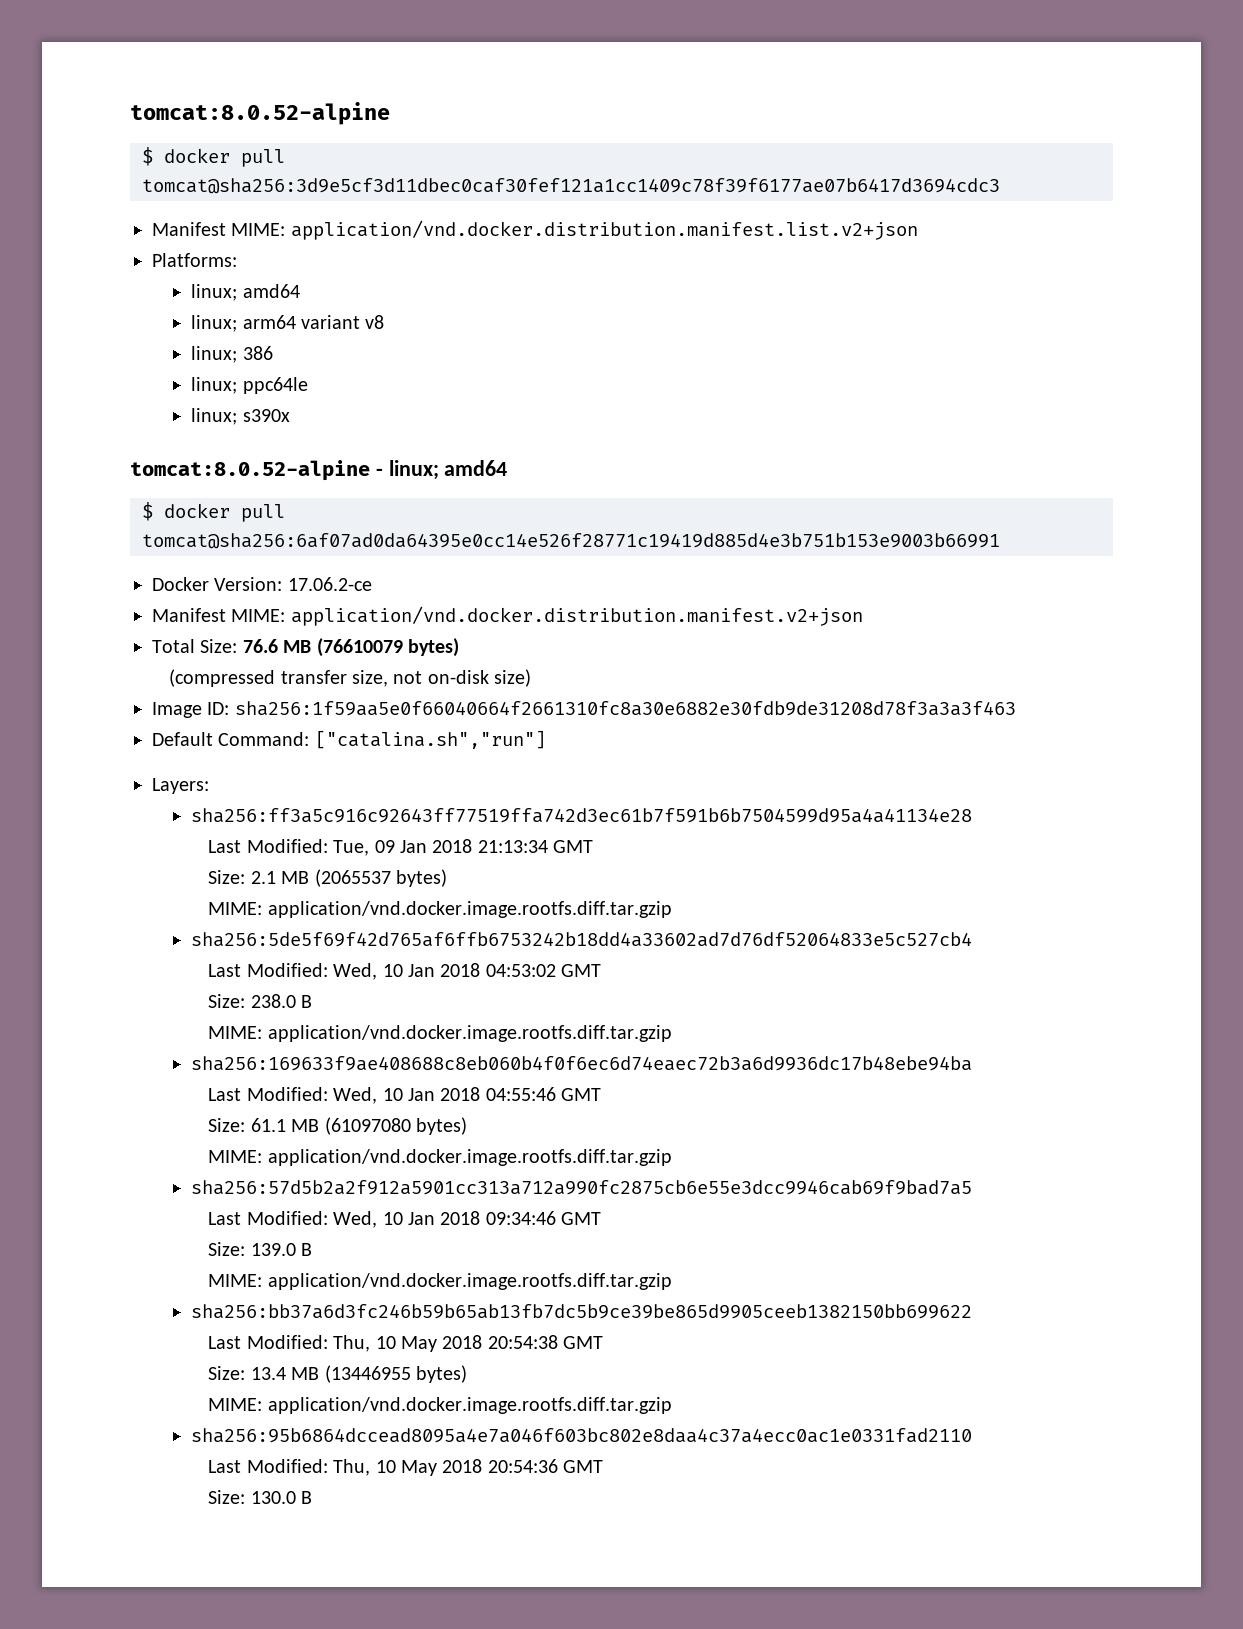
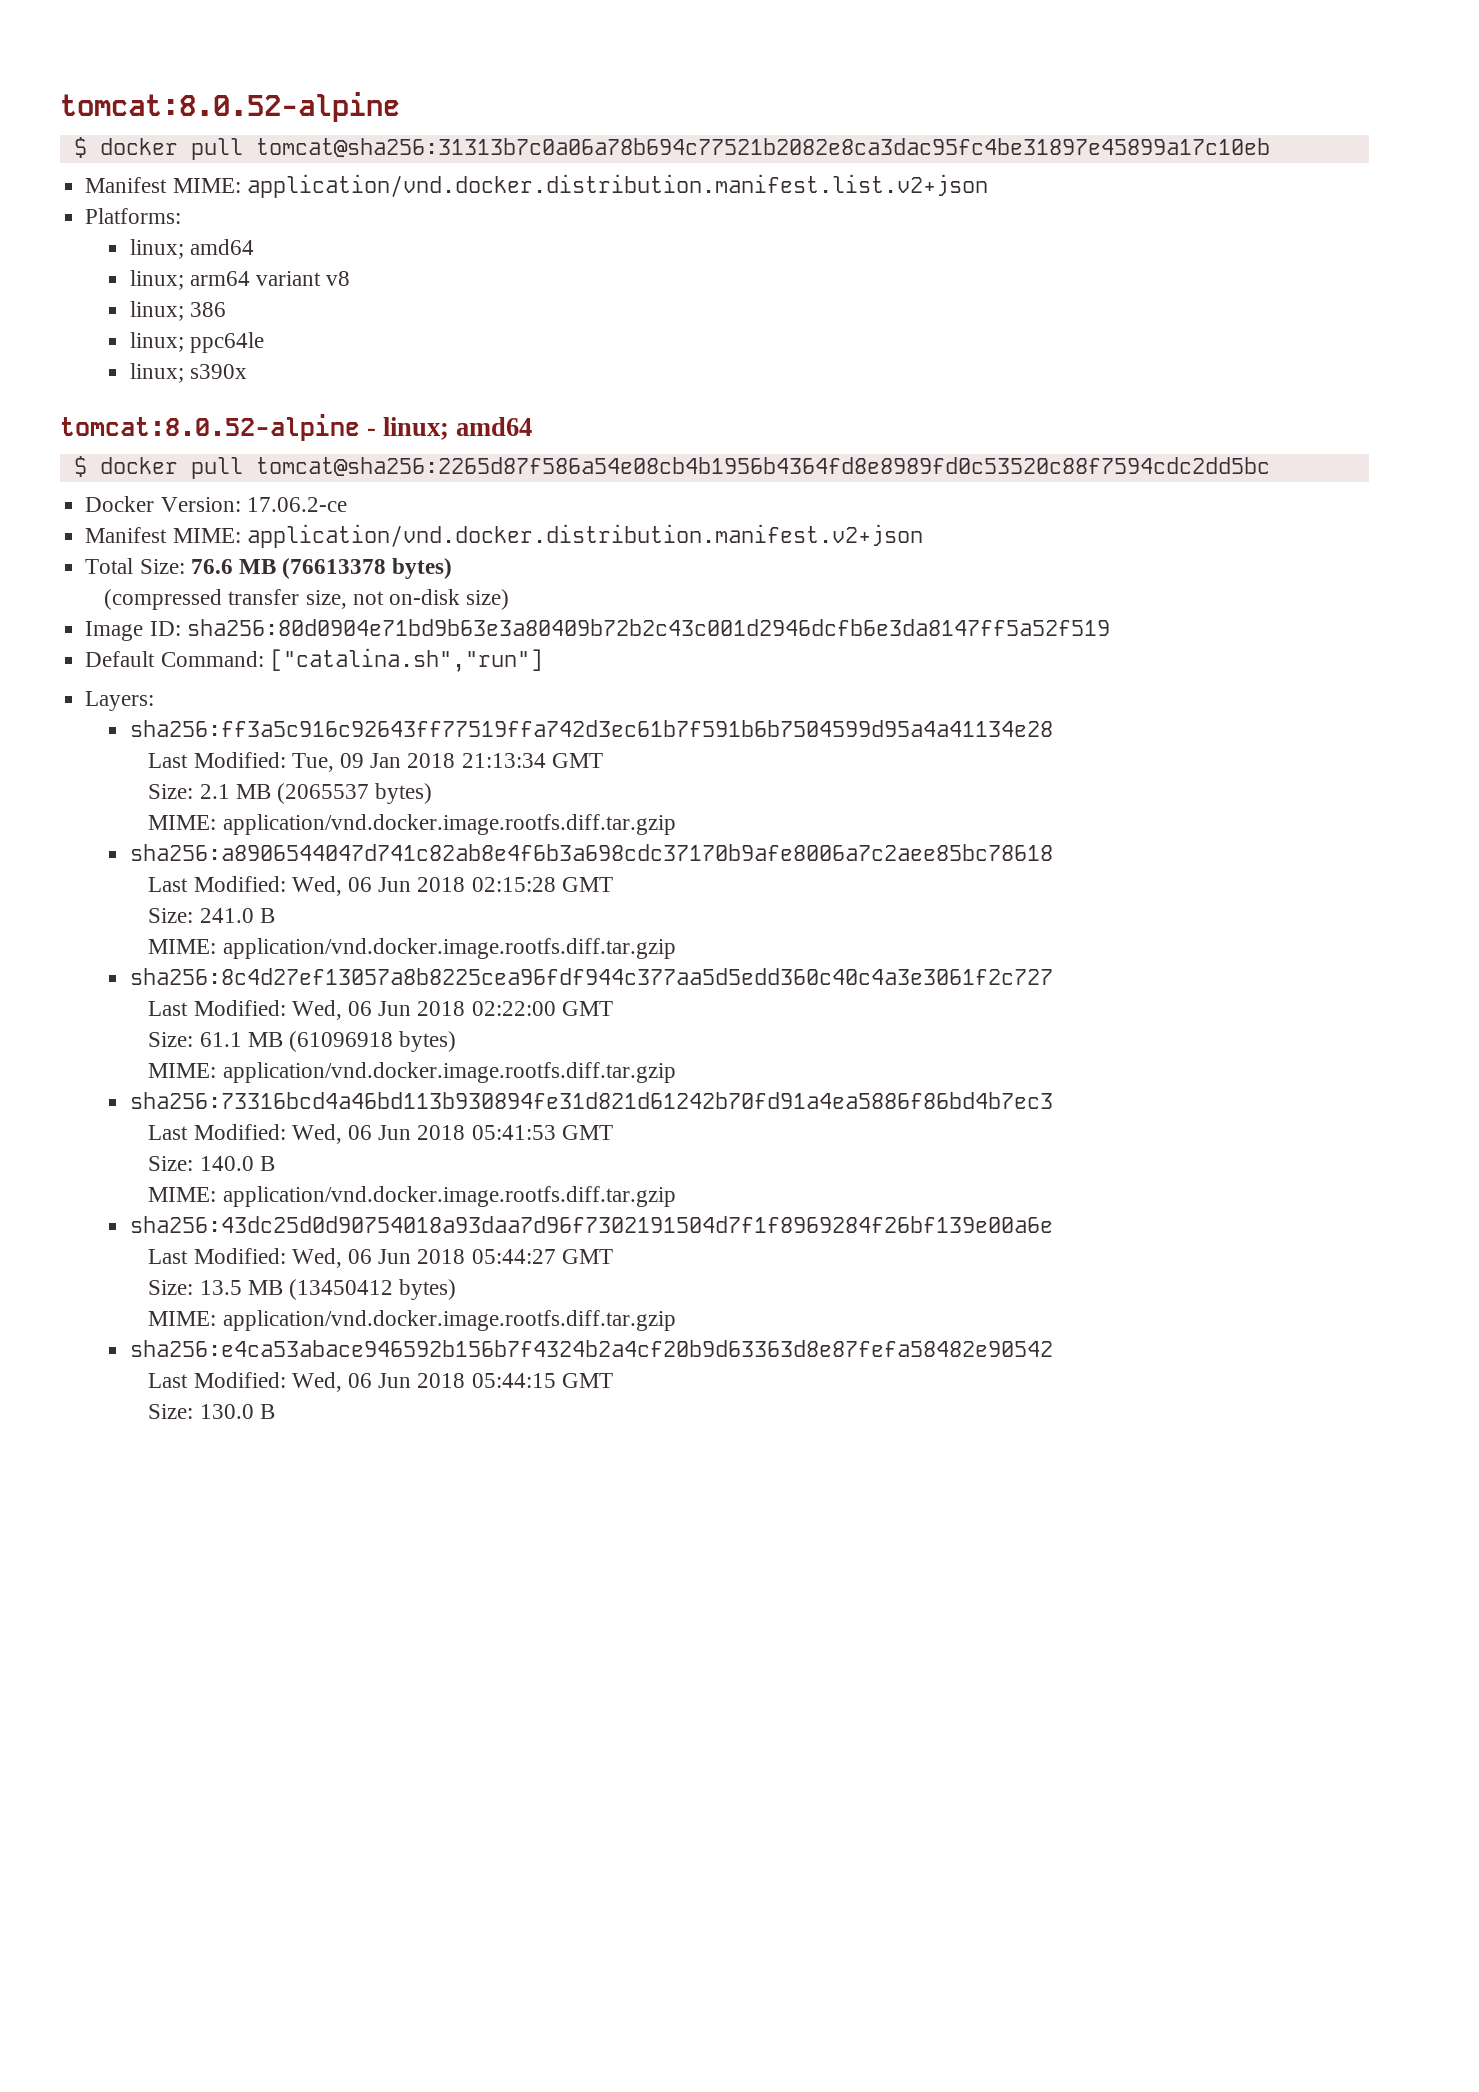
[142,178,1000,194] tomcat@sha256:3d9e5cf3d11dbec0caf30fef121a1cc1409c78f39f6177ae07b6417d3694cdc3 -> [255,138,1270,157] tomcat@sha256:31313b7c0a06a78b694c77521b2082e8ca3dac95fc4be31897e45899a17c10eb
[142,533,1000,549] tomcat@sha256:6af07ad0da64395e0cc14e526f28771c19419d885d4e3b751b153e9003b66991 -> [255,457,1270,476] tomcat@sha256:2265d87f586a54e08cb4b1956b4364fd8e8989fd0c53520c88f7594cdc2dd5bc
[316,638,403,657] (76610079 -> [282,558,387,579] (76613378
[234,701,1016,716] sha256:1f59aa5e0f66040664f2661310fc8a30e6882e30fdb9de31208d78f3a3a3f463 -> [186,619,1110,636] sha256:80d0904e71bd9b63e3a80409b72b2c43c001d2946dcfb6e3da8147ff5a52f519
[191,932,973,947] [208,963,602,980] [208,994,313,1008] [208,1025,672,1042] [191,1056,973,1071] [208,1087,556,1104] sha256:5de5f69f42d765af6ffb6753242b18dd4a33602ad7d76df52064833e5c527cb4 // Last Modified: Wed, 10 Jan 2018 04:53:02 GMT // Size: 238.0 B // MIME: application/vnd.docker.image.rootfs.diff.tar.gzip // sha256:169633f9ae408688c8eb060b4f0f6ec6d74eaec72b3a6d9936dc17b48ebe94ba // Last Modified: Wed, 10 Jan 2018 04:55:46 -> [129,844,1053,861] [148,876,613,896] [148,908,275,923] [148,938,676,959] [129,968,1053,985] [148,1000,556,1020] sha256:a8906544047d741c82ab8e4f6b3a698cdc37170b9afe8006a7c2aee85bc78618 // Last Modified: Wed, 06 Jun 2018 02:15:28 GMT // Size: 241.0 B // MIME: application/vnd.docker.image.rootfs.diff.tar.gzip // sha256:8c4d27ef13057a8b8225cea96fdf944c377aa5d5edd360c40c4a3e3061f2c727 // Last Modified: Wed, 06 Jun 2018 02:22:00
[324,1117,467,1135] [208,1149,672,1166] [191,1180,973,1195] [208,1211,602,1228] [208,1242,313,1256] [208,1273,672,1290] [191,1304,973,1319] [208,1335,604,1352] [208,1365,467,1383] [208,1397,672,1414] [191,1428,973,1443] [208,1459,558,1476] (61097080 bytes) // MIME: application/vnd.docker.image.rootfs.diff.tar.gzip // sha256:57d5b2a2f912a5901cc313a712a990fc2875cb6e55e3dcc9946cab69f9bad7a5 // Last Modified: Wed, 10 Jan 2018 09:34:46 GMT // Size: 139.0 B // MIME: application/vnd.docker.image.rootfs.diff.tar.gzip // sha256:bb37a6d3fc246b59b65ab13fb7dc5b9ce39be865d9905ceeb1382150bb699622 // Last Modified: Thu, 10 May 2018 20:54:38 GMT // Size: 13.4 MB (13446955 bytes) // MIME: application/vnd.docker.image.rootfs.diff.tar.gzip // sha256:95b6864dccead8095a4e7a046f603bc802e8daa4c37a4ecc0ac1e0331fad2110 // Last Modified: Thu, 10 May 2018 20:54:36 -> [289,1031,457,1052] [148,1062,676,1083] [129,1092,1053,1109] [148,1124,613,1144] [148,1156,275,1171] [148,1186,676,1207] [129,1216,1053,1233] [148,1248,613,1268] [148,1279,457,1300] [148,1310,676,1331] [129,1340,1053,1357] [148,1372,556,1392] (61096918 bytes) // MIME: application/vnd.docker.image.rootfs.diff.tar.gzip // sha256:73316bcd4a46bd113b930894fe31d821d61242b70fd91a4ea5886f86bd4b7ec3 // Last Modified: Wed, 06 Jun 2018 05:41:53 GMT // Size: 140.0 B // MIME: application/vnd.docker.image.rootfs.diff.tar.gzip // sha256:43dc25d0d90754018a93daa7d96f7302191504d7f1f8969284f26bf139e00a6e // Last Modified: Wed, 06 Jun 2018 05:44:27 GMT // Size: 13.5 MB (13450412 bytes) // MIME: application/vnd.docker.image.rootfs.diff.tar.gzip // sha256:e4ca53abace946592b156b7f4324b2a4cf20b9d63363d8e87fefa58482e90542 // Last Modified: Wed, 06 Jun 2018 05:44:15

